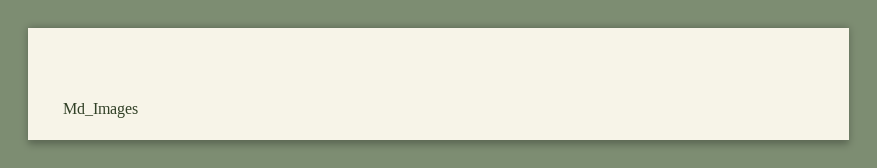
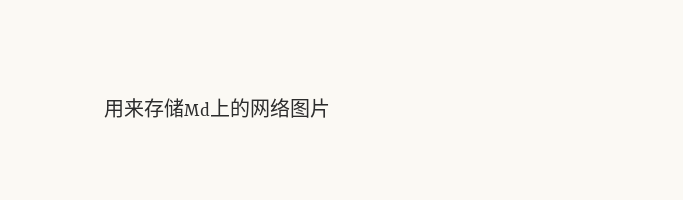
[63,103,138,118] Md_Images -> [104,98,330,118] 用来存储Md上的网络图片

